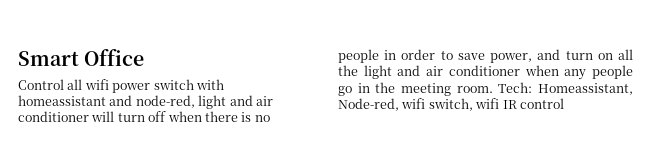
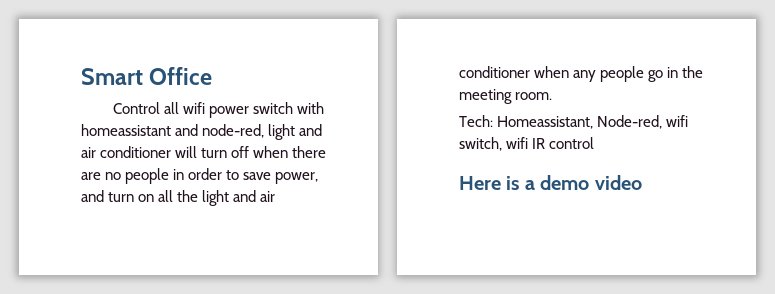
[241,112,252,122] is -> [81,172,101,180] are
(493, 89) none -> (553, 96) //
(564, 103) none -> [459,175,642,190] // Here is a demo video

